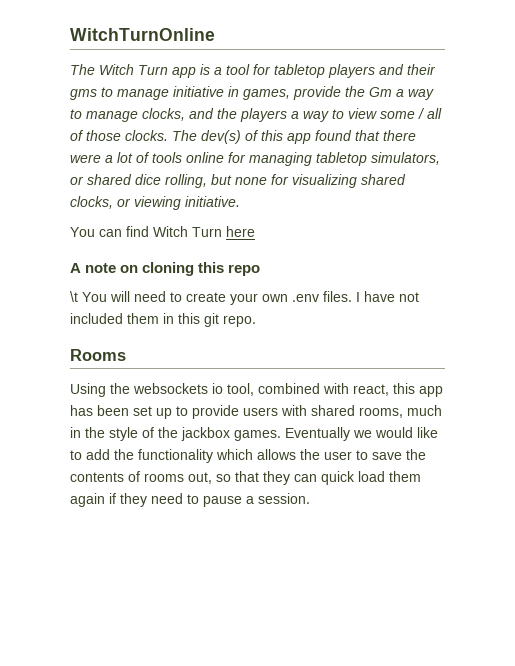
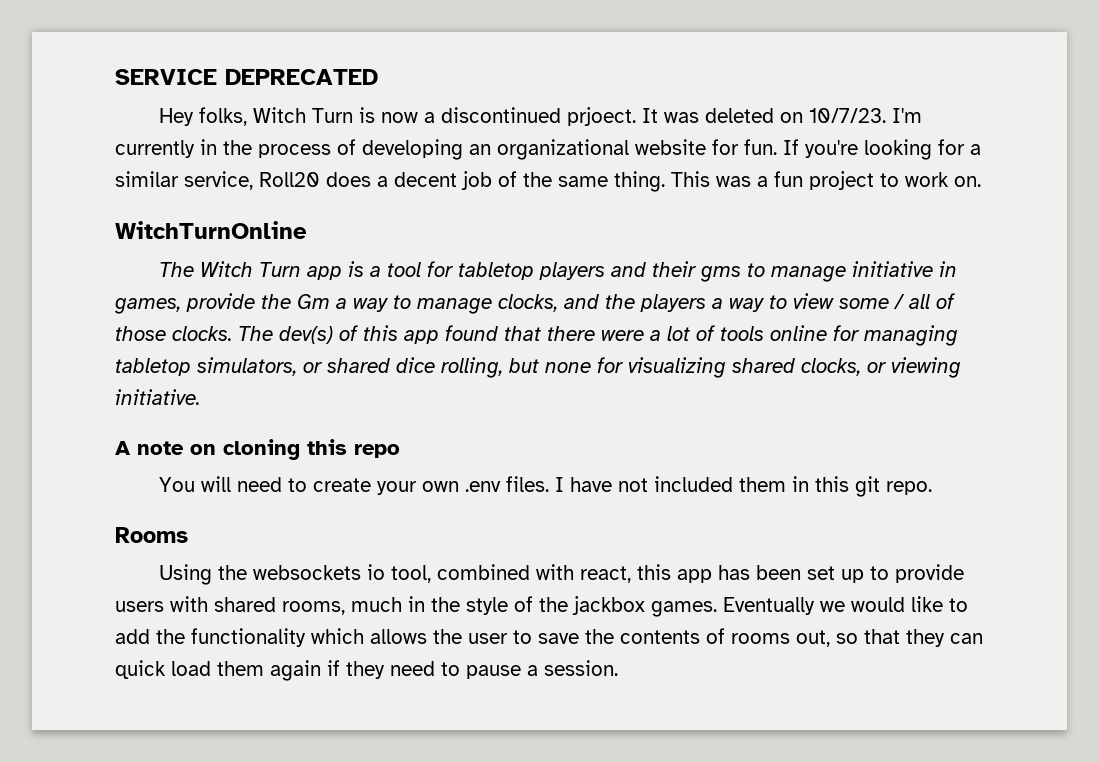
(70, 34) none -> [115,69,378,85] [158,107,922,126] [115,139,981,160] [115,171,981,192] SERVICE DEPRECATED // Hey folks, Witch Turn is now a discontinued prjoect. It was deleted on 10/7/23. I'm currently in the process of developing an organizational website for fun. If you're looking for a similar service, Roll20 does a decent job of the same thing. This was a fun project to work on. //
[70,226,255,237] // You can find Witch Turn here -> (200, 397) none
[70,291,78,302] \t -> (400, 451) none

